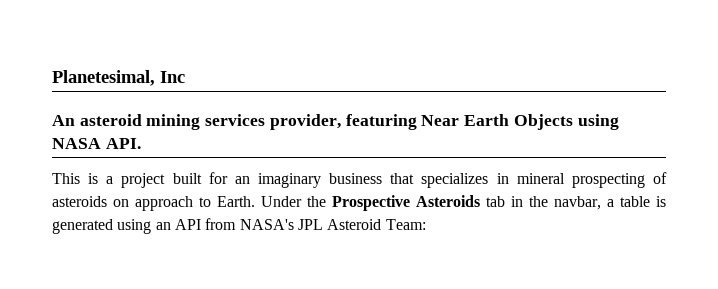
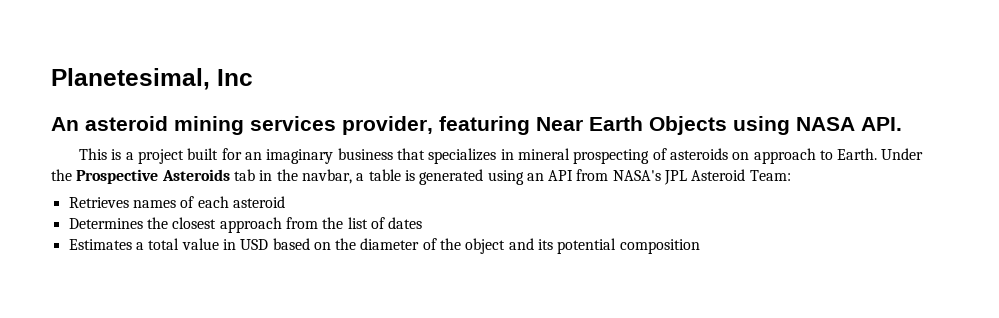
(426, 224) none -> [68,196,285,208] [68,217,423,233] [68,238,700,254] // Retrieves names of each asteroid // Determines the closest approach from the list of dates // Estimates a total value in USD based on the diameter of the object and its potential composition

